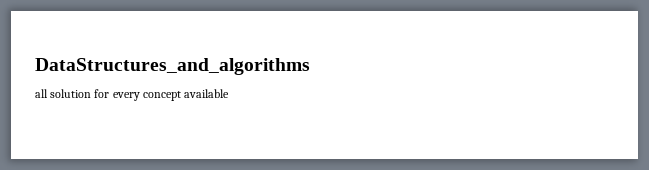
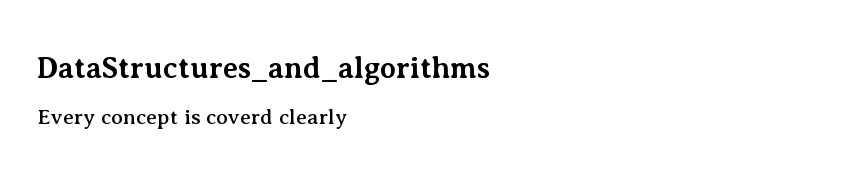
[35,89,230,101] all solution for every concept available -> [37,109,348,129] Every concept is coverd clearly

